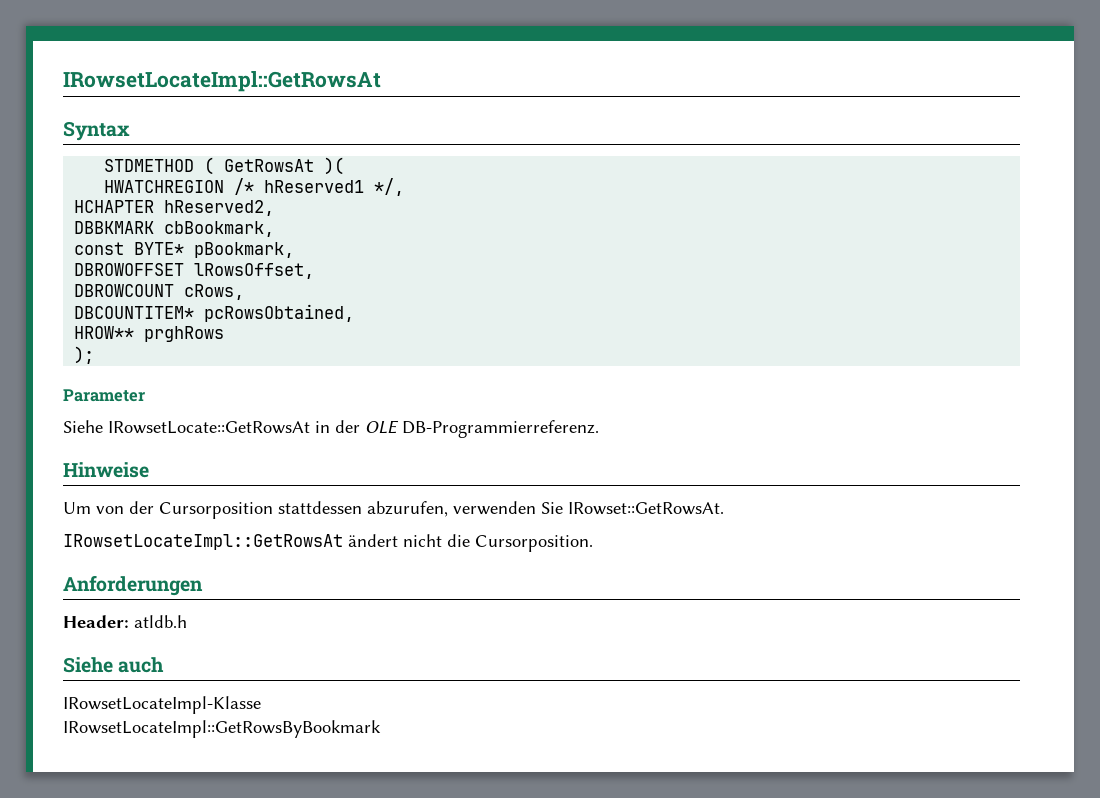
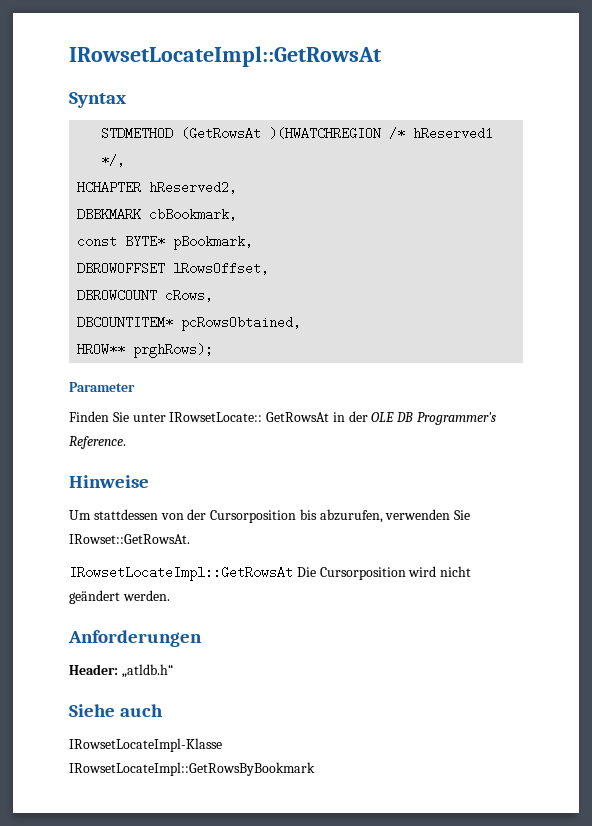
[204,157,345,175] [104,180,225,193] ( GetRowsAt )( // HWATCHREGION -> [181,127,382,140] (GetRowsAt )(HWATCHREGION
[144,326,225,342] [74,346,95,364] prghRows // ); -> [133,343,214,358] prghRows);
[63,420,599,438] Siehe IRowsetLocate::GetRowsAt in der OLE DB-Programmierreferenz. -> [69,411,497,425] [69,436,126,449] Finden Sie unter IRowsetLocate:: GetRowsAt in der OLE DB Programmer's Reference.
(91, 508) none -> [93,509,158,520] stattdessen
[278,501,362,514] stattdessen -> [299,509,317,520] bis
[348,534,593,552] ändert nicht die Cursorposition. -> [296,566,472,580] [69,590,170,604] Die Cursorposition wird nicht geändert werden.
[134,615,187,628] atldb.h -> [121,664,173,678] „atldb.h“

